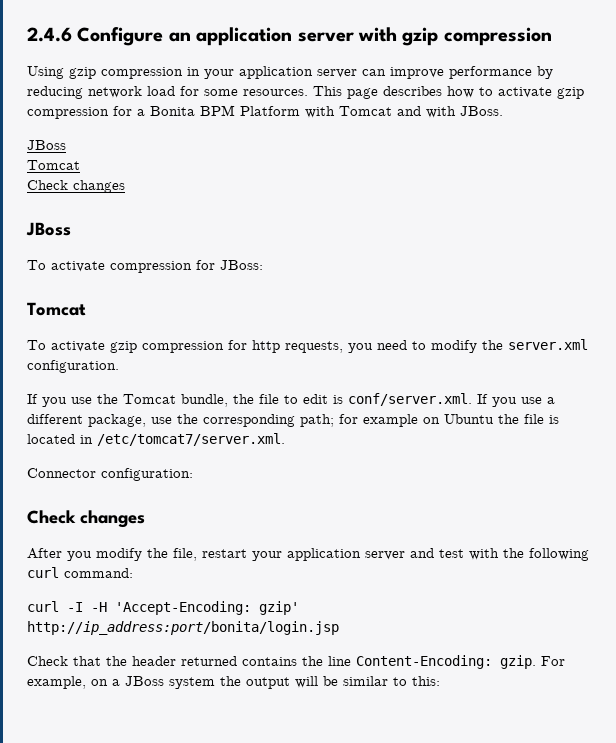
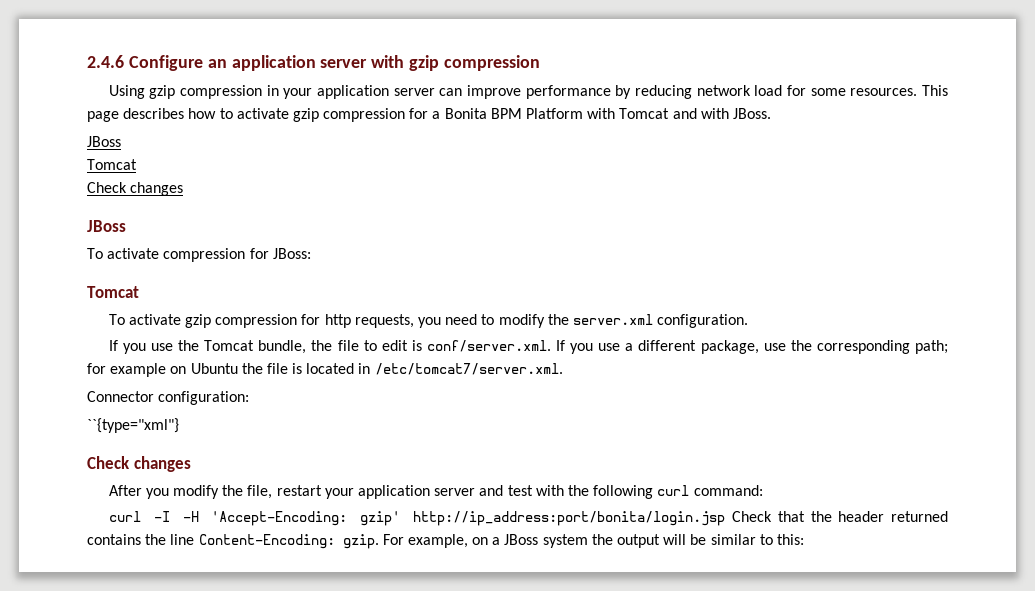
(193, 474) none -> [87,418,179,433] // ``{type="xml"}
(339, 628) // -> (726, 518) none

